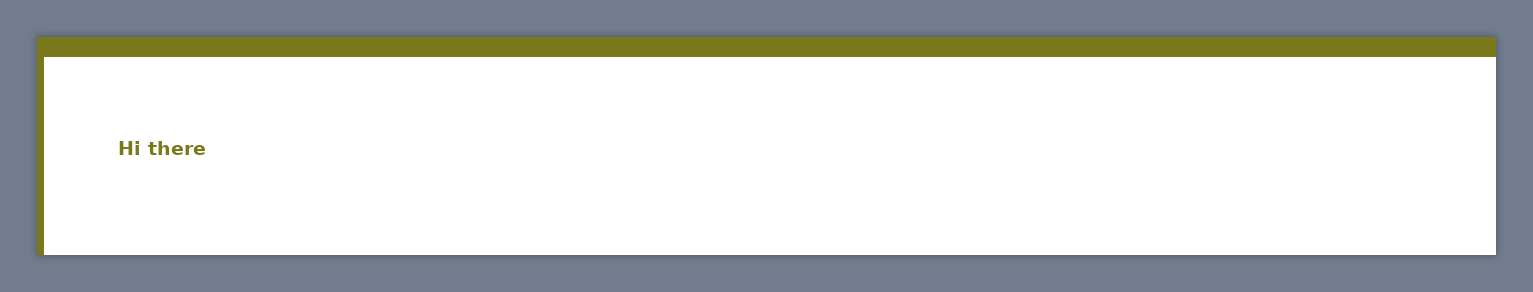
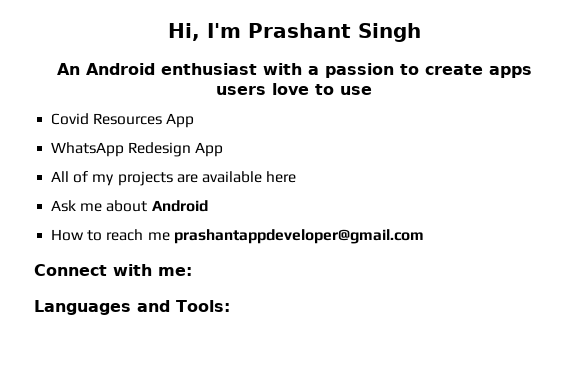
[118,141,206,155] Hi there -> [167,23,421,42] [56,63,532,78] [216,83,372,95] [51,113,195,128] [51,142,224,157] [51,171,297,186] [51,200,208,212] [51,229,424,244] [34,264,192,276] [34,300,230,315] Hi, I'm Prashant Singh // An Android enthusiast with a passion to create apps users love to use // Covid Resources App // WhatsApp Redesign App // All of my projects are available here // Ask me about Android // How to reach me prashantappdeveloper@gmail.com // Connect with me: // Languages and Tools:

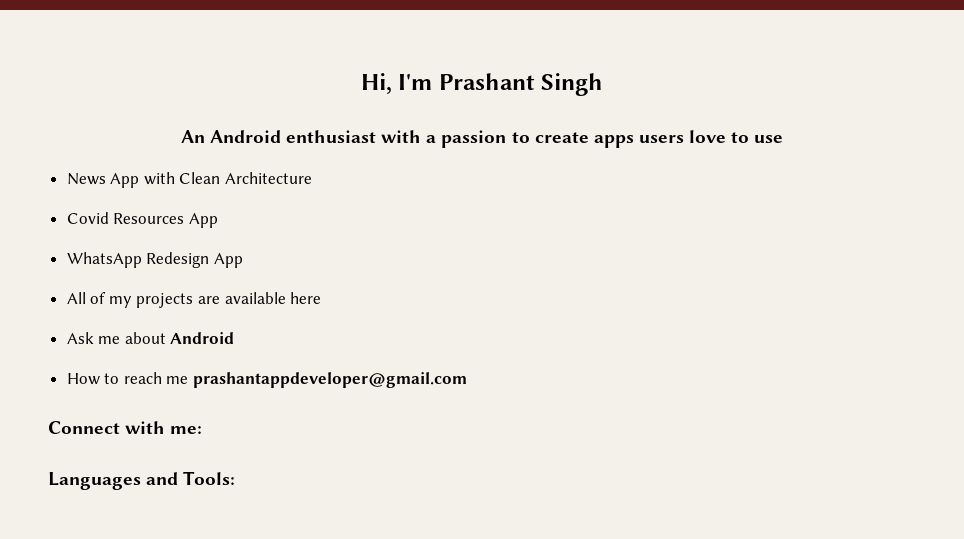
(372, 90) none -> [66,172,313,188] // News App with Clean Architecture

